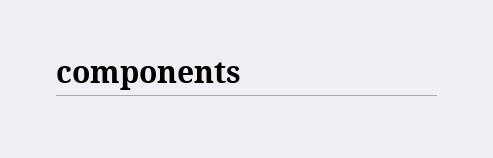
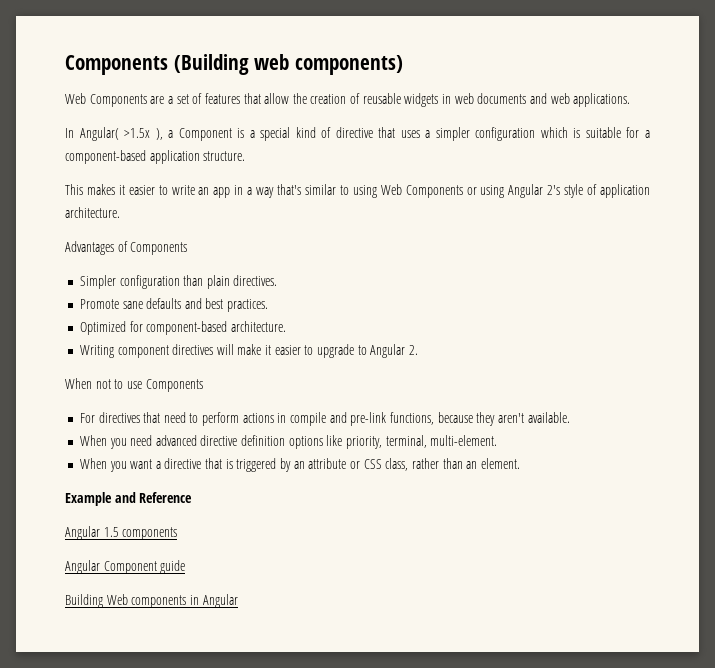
[56,62,241,90] components -> [65,54,404,75] [65,93,631,107] [65,127,650,141] [65,150,246,164] [65,184,651,198] [65,207,120,218] [65,241,188,255] [79,275,278,289] [79,298,269,312] [79,321,286,335] [79,344,418,358] [65,378,203,392] [79,412,570,426] [79,435,498,449] [79,458,520,472] [65,492,193,506] [65,526,178,540] [65,560,186,574] [65,594,238,608] Components (Building web components) // Web Components are a set of features that allow the creation of reusable widgets in web documents and web applications. // In Angular( >1.5x ), a Component is a special kind of directive that uses a simpler configuration which is suitable for a component-based application structure. // This makes it easier to write an app in a way that's similar to using Web Components or using Angular 2's style of application architecture. // Advantages of Components // Simpler configuration than plain directives. // Promote sane defaults and best practices. // Optimized for component-based architecture. // Writing component directives will make it easier to upgrade to Angular 2. // When not to use Components // For directives that need to perform actions in compile and pre-link functions, because they aren't available. // When you need advanced directive definition options like priority, terminal, multi-element. // When you want a directive that is triggered by an attribute or CSS class, rather than an element. // Example and Reference // Angular 1.5 components // Angular Component guide // Building Web components in Angular

